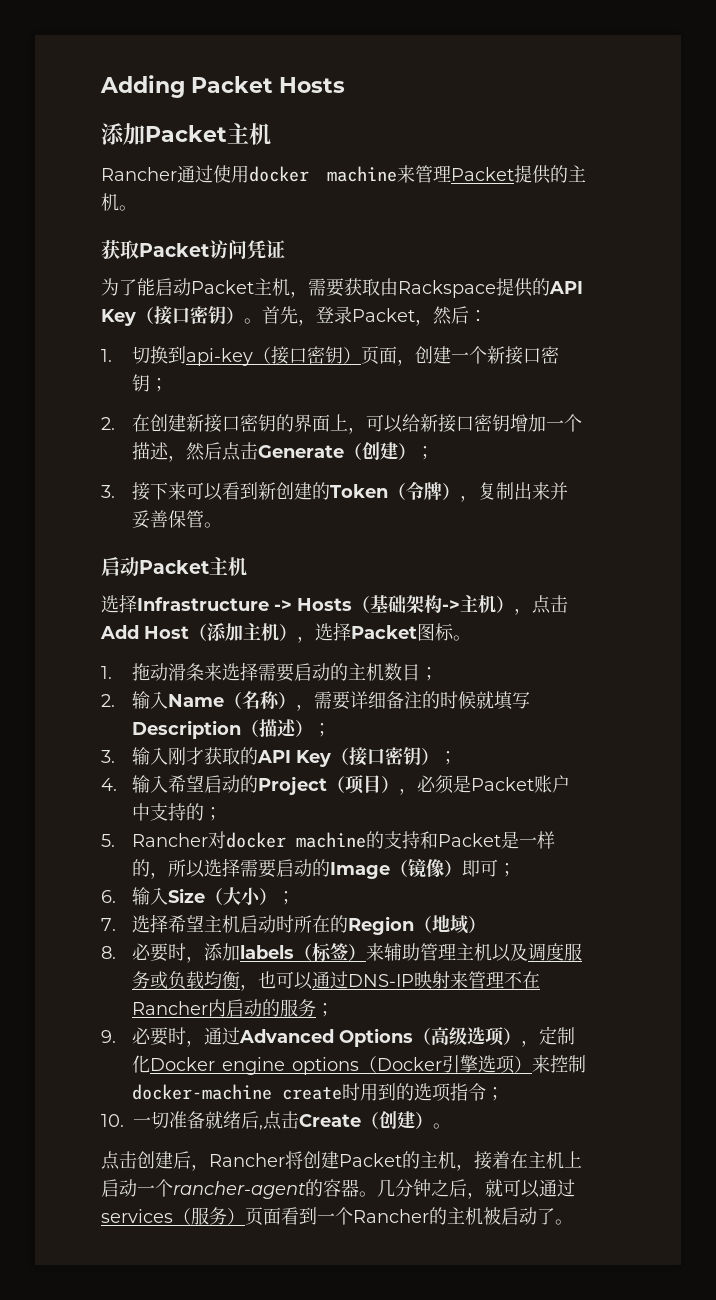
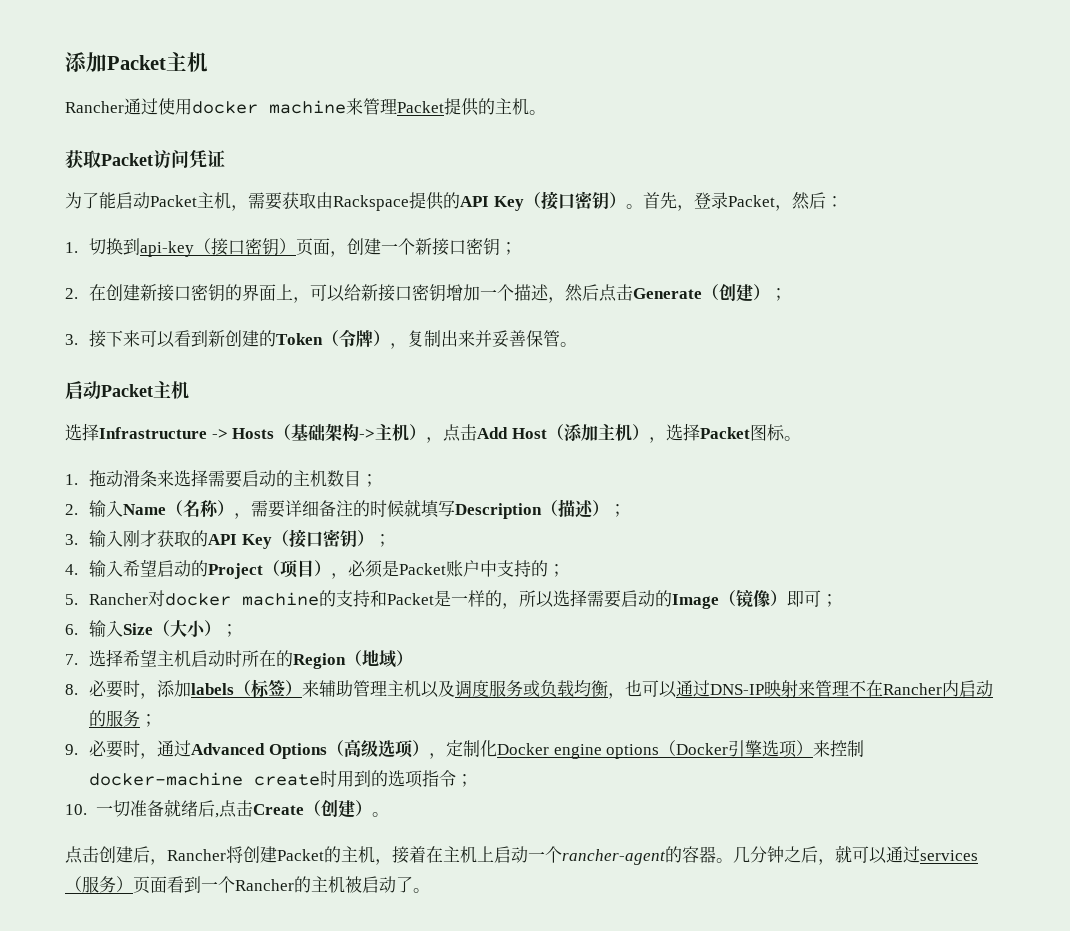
[100,75,345,98] Adding Packet Hosts // -> (65, 62) none

